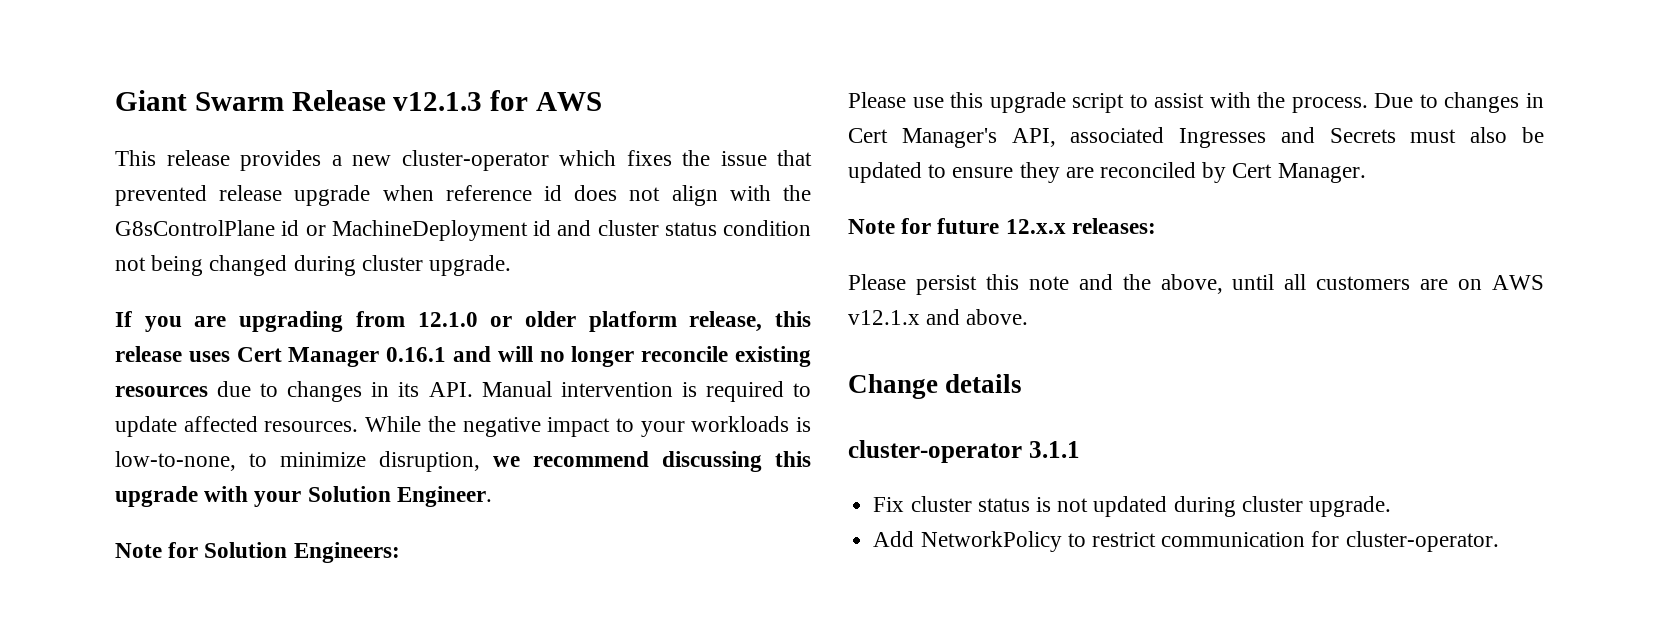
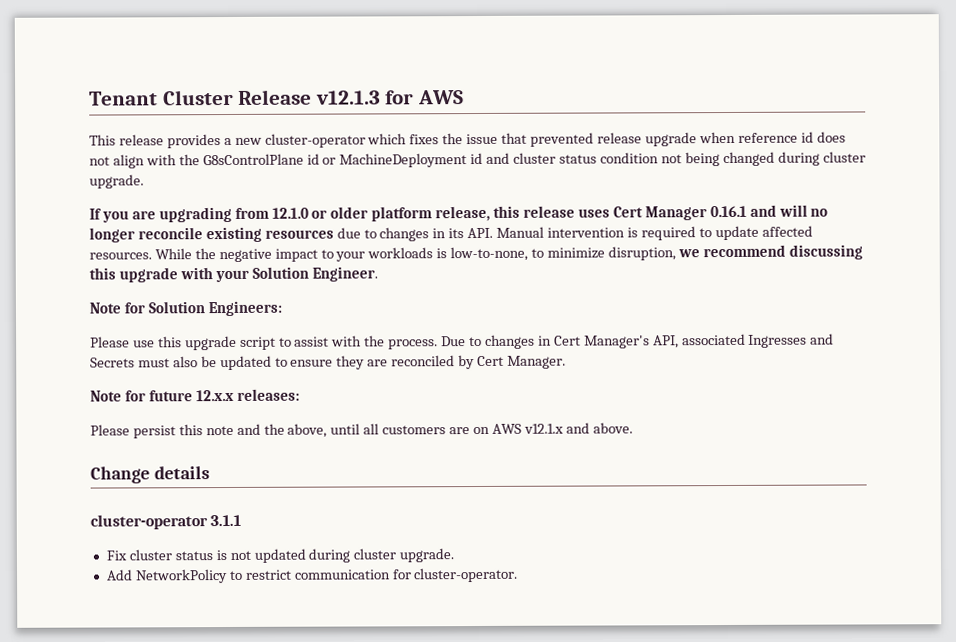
[115,90,284,111] Giant Swarm -> [89,89,234,106] Tenant Cluster

